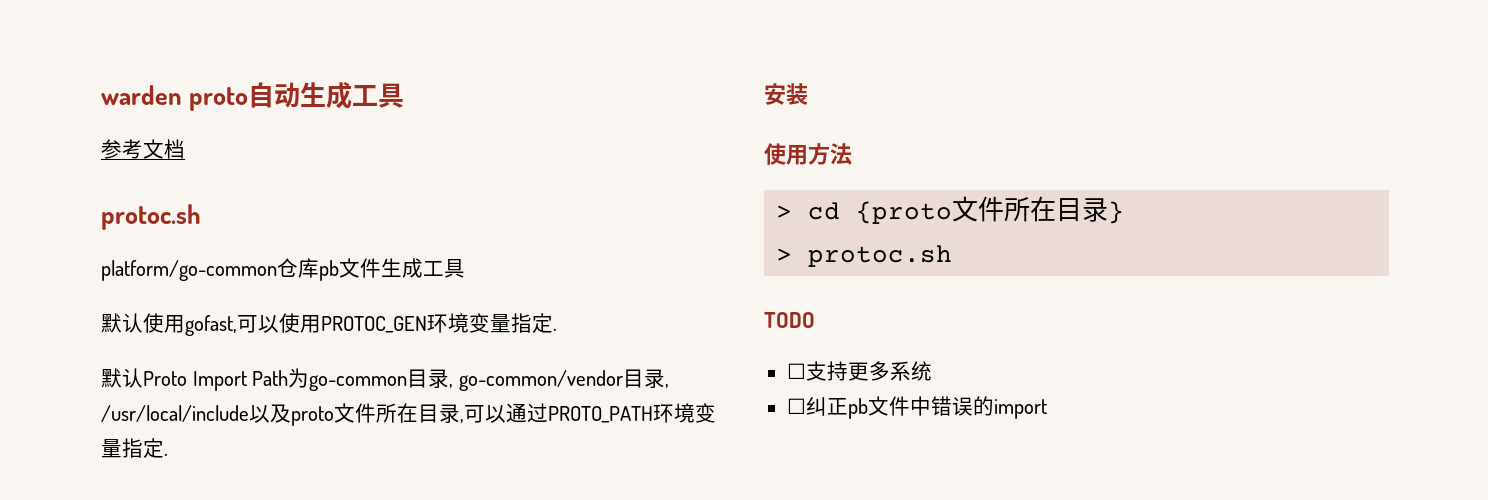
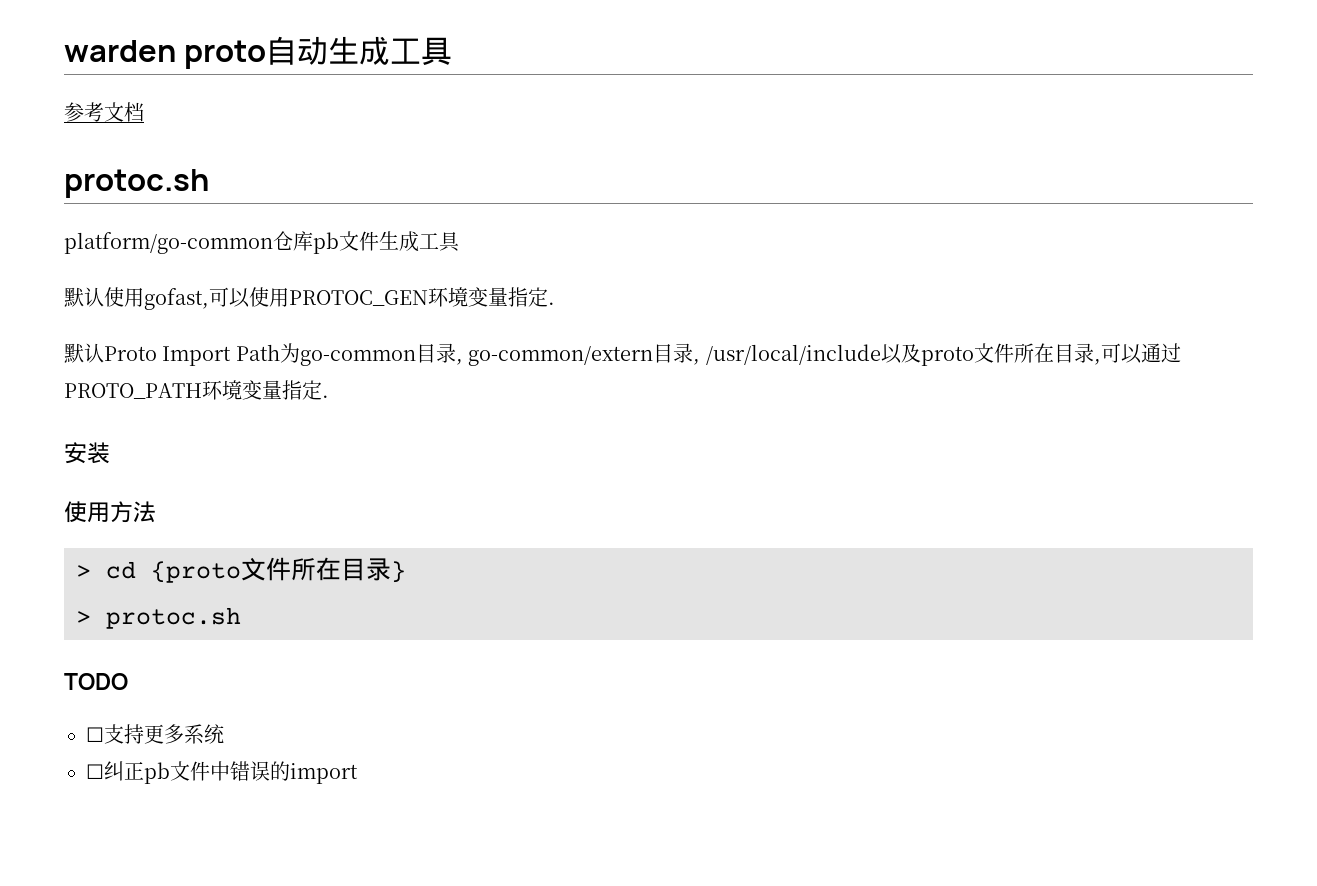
[458,370,623,391] go-common/vendor -> [468,346,654,366] go-common/extern

